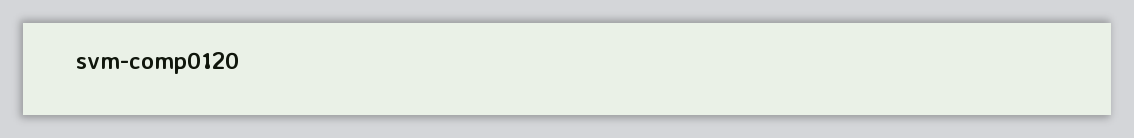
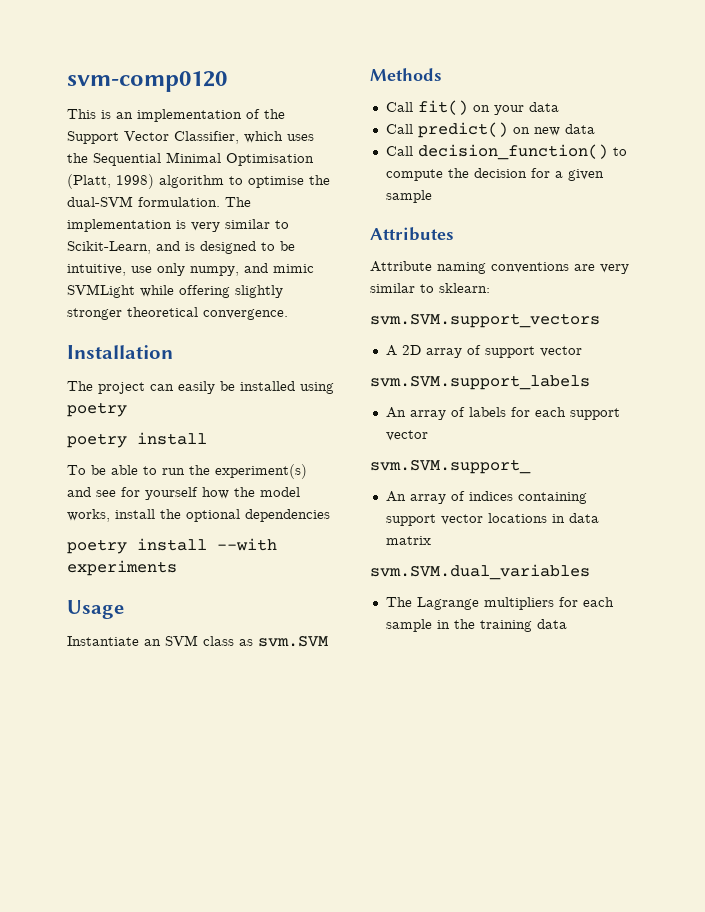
(239, 63) none -> [67,109,285,122] [67,131,314,144] [67,152,314,166] [67,174,330,189] [67,196,251,207] [67,219,289,232] [67,241,295,254] [67,263,314,276] [67,284,283,298] [67,307,288,320] [67,345,173,359] [67,381,334,394] [67,402,127,417] [67,432,207,448] [67,464,307,479] [67,487,300,500] [67,509,330,522] [67,538,277,554] [67,560,177,576] [67,600,124,619] [67,635,328,647] [370,68,442,81] [385,100,559,115] [385,122,595,138] [385,144,627,160] [385,168,604,181] [385,190,432,203] [370,227,454,241] [370,261,629,274] [370,283,490,293] [370,313,600,328] [385,345,582,358] [370,375,590,390] [385,407,620,420] [385,430,428,441] [370,459,531,474] [385,491,587,504] [385,513,599,526] [385,536,431,545] [370,564,590,580] [385,597,614,610] [385,619,567,632] // This is an implementation of the Support Vector Classifier, which uses the Sequential Minimal Optimisation (Platt, 1998) algorithm to optimise the dual-SVM formulation. The implementation is very similar to Scikit-Learn, and is designed to be intuitive, use only numpy, and mimic SVMLight while offering slightly stronger theoretical convergence. // Installation // The project can easily be installed using poetry // poetry install // To be able to run the experiment(s) and see for yourself how the model works, install the optional dependencies // poetry install --with experiments // Usage // Instantiate an SVM class as svm.SVM // Methods // Call fit() on your data // Call predict() on new data // Call decision_function() to compute the decision for a given sample // Attributes // Attribute naming conventions are very similar to sklearn: // svm.SVM.support_vectors // A 2D array of support vector // svm.SVM.support_labels // An array of labels for each support vector // svm.SVM.support_ // An array of indices containing support vector locations in data matrix // svm.SVM.dual_variables // The Lagrange multipliers for each sample in the training data

